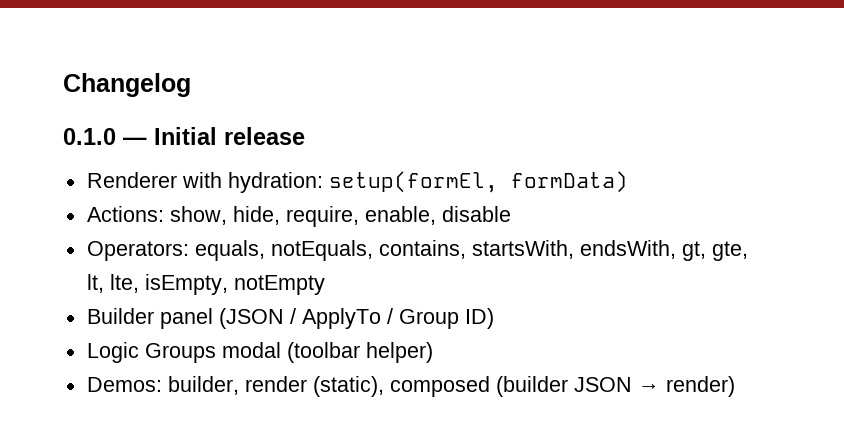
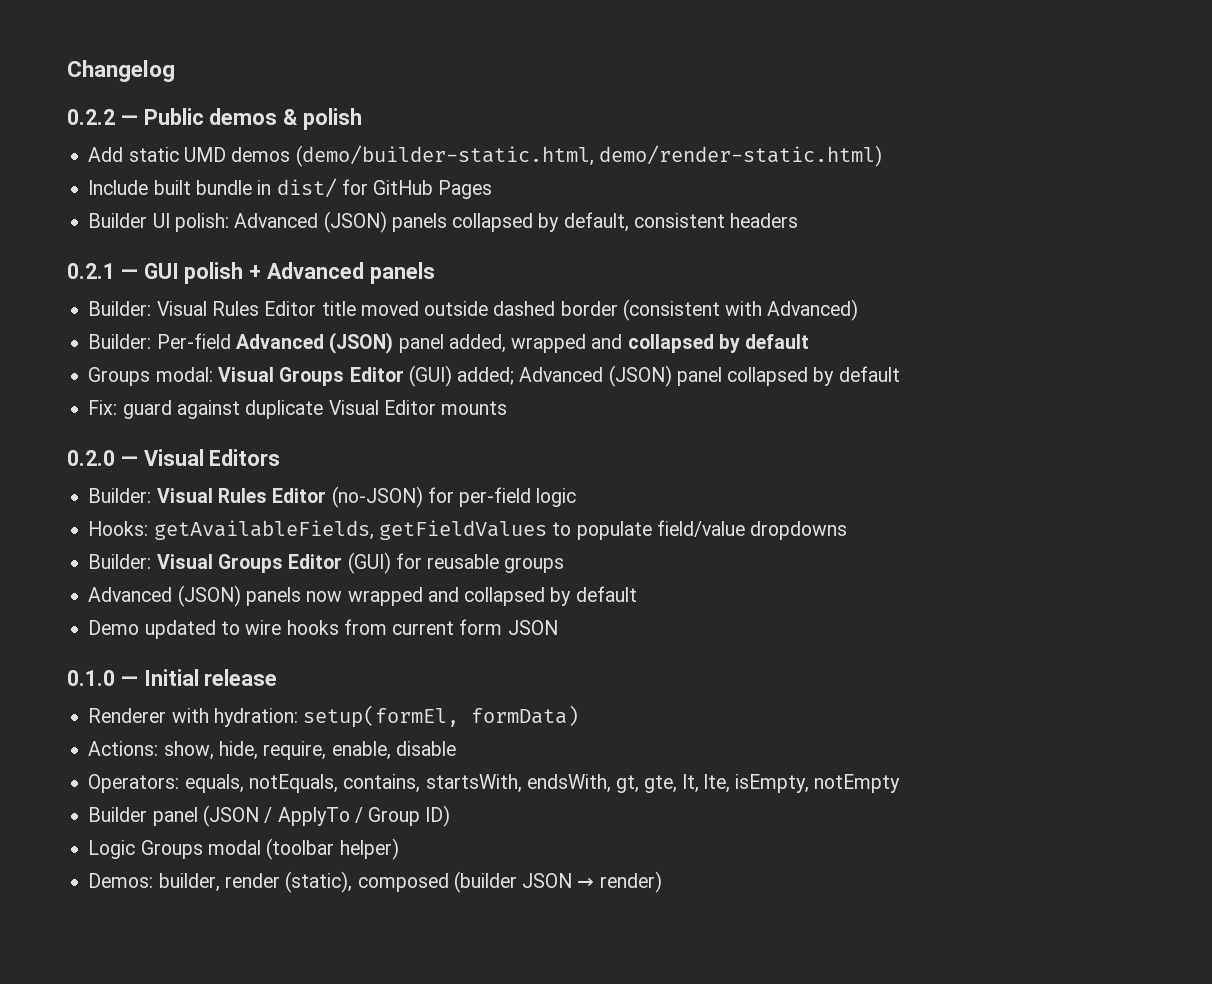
(191, 85) none -> [67,108,363,130] [88,145,882,167] [88,178,493,199] [88,211,799,233] [67,262,435,284] [88,299,859,321] [88,332,810,354] [88,365,900,387] [88,400,508,419] [67,449,281,466] [88,486,577,508] [88,520,848,540] [88,552,565,574] [88,585,637,607] [88,619,558,639] // 0.2.2 — Public demos & polish // Add static UMD demos (demo/builder-static.html, demo/render-static.html) // Include built bundle in dist/ for GitHub Pages // Builder UI polish: Advanced (JSON) panels collapsed by default, consistent headers // 0.2.1 — GUI polish + Advanced panels // Builder: Visual Rules Editor title moved outside dashed border (consistent with Advanced) // Builder: Per-field Advanced (JSON) panel added, wrapped and collapsed by default // Groups modal: Visual Groups Editor (GUI) added; Advanced (JSON) panel collapsed by default // Fix: guard against duplicate Visual Editor mounts // 0.2.0 — Visual Editors // Builder: Visual Rules Editor (no-JSON) for per-field logic // Hooks: getAvailableFields, getFieldValues to populate field/value dropdowns // Builder: Visual Groups Editor (GUI) for reusable groups // Advanced (JSON) panels now wrapped and collapsed by default // Demo updated to wire hooks from current form JSON

